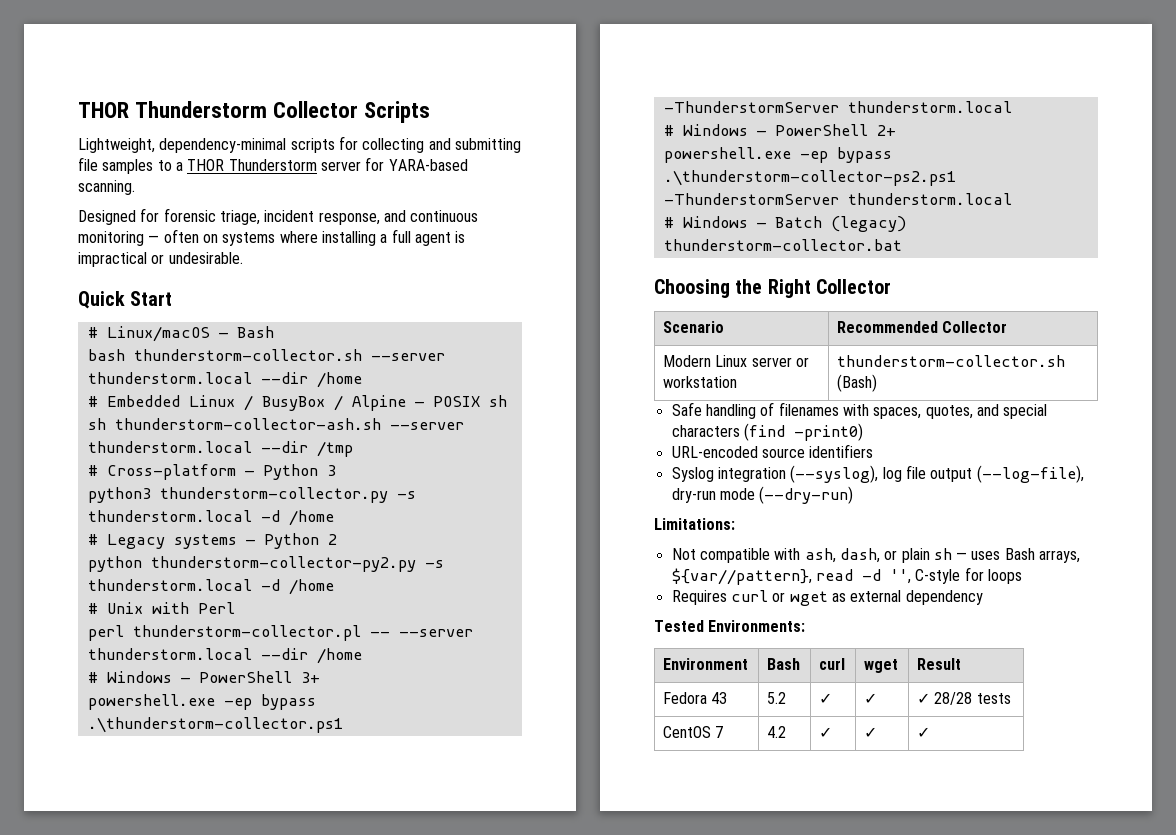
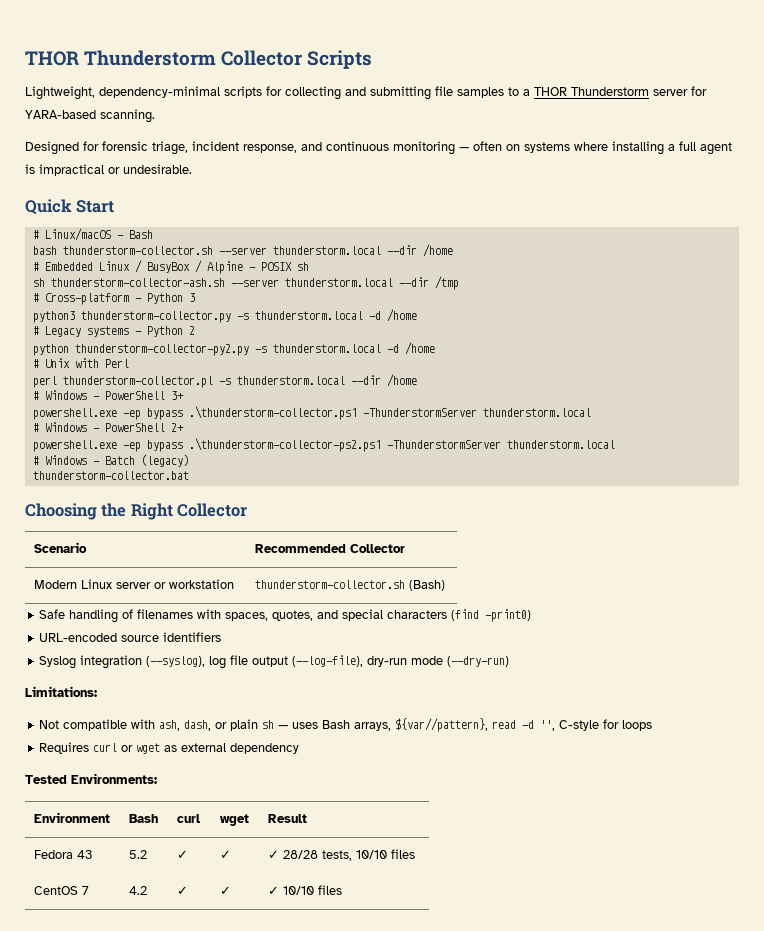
[369,629,473,637] -- --server -> [218,378,231,385] -s
[976,693,1011,704] tests -> [322,849,416,861] tests, 10/10 files
(931, 732) none -> [283,885,343,895] 10/10 files

